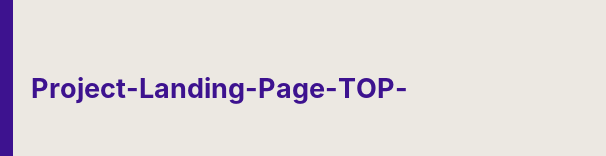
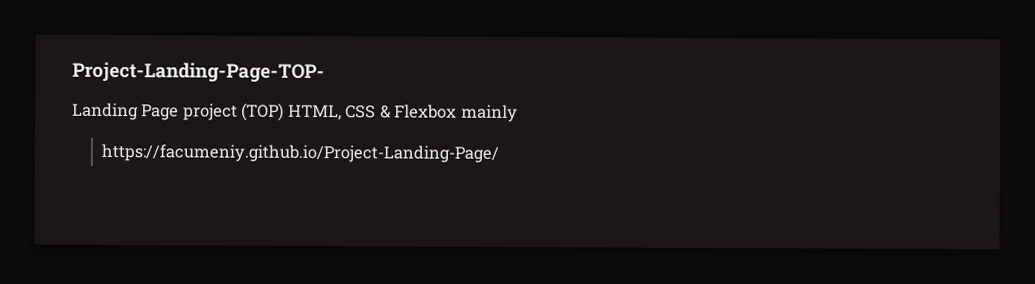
(408, 90) none -> [72,102,518,122] [101,143,500,163] // Landing Page project (TOP) HTML, CSS & Flexbox mainly // https://facumeniy.github.io/Project-Landing-Page/

